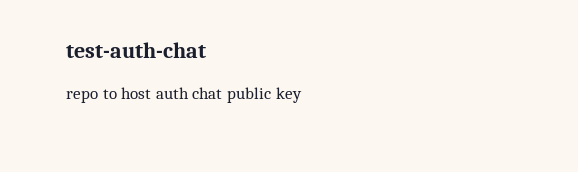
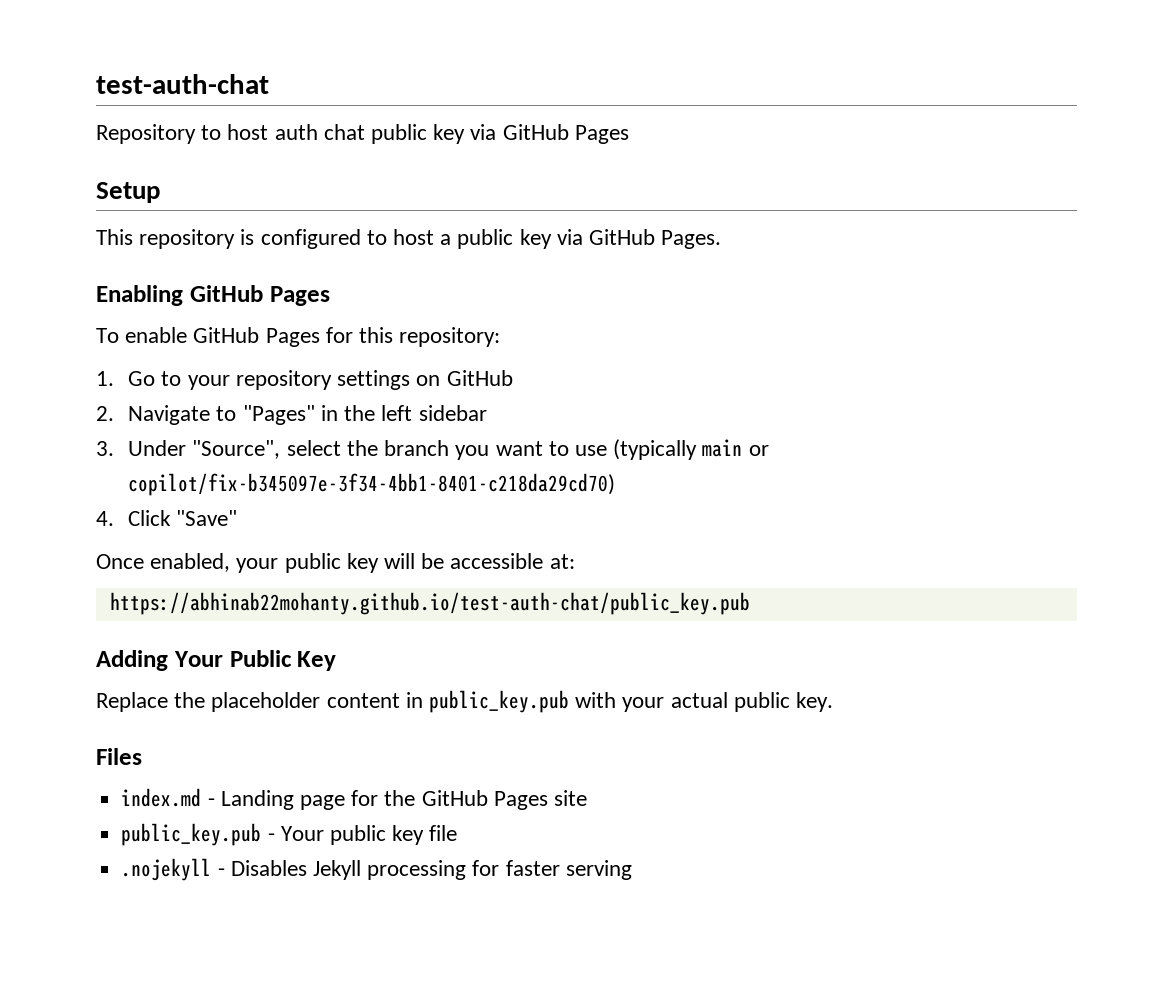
[66,90,98,103] repo -> [96,124,196,144] Repository
(302, 95) none -> [470,124,629,144] [96,182,160,203] [96,229,722,249] [96,285,330,306] [96,327,501,347] [96,370,513,390] [96,405,487,425] [96,439,769,460] [128,473,616,496] [96,510,238,526] [96,553,575,573] [109,592,750,615] [96,650,337,671] [96,690,834,713] [96,748,142,765] [121,788,587,810] [121,823,458,846] [121,858,632,881] via GitHub Pages // Setup // This repository is configured to host a public key via GitHub Pages. // Enabling GitHub Pages // To enable GitHub Pages for this repository: // 1. Go to your repository settings on GitHub // 2. Navigate to "Pages" in the left sidebar // 3. Under "Source", select the branch you want to use (typically main or copilot/fix-b345097e-3f34-4bb1-8401-c218da29cd70) // 4. Click "Save" // Once enabled, your public key will be accessible at: // https://abhinab22mohanty.github.io/test-auth-chat/public_key.pub // Adding Your Public Key // Replace the placeholder content in public_key.pub with your actual public key. // Files // index.md - Landing page for the GitHub Pages site // public_key.pub - Your public key file // .nojekyll - Disables Jekyll processing for faster serving

